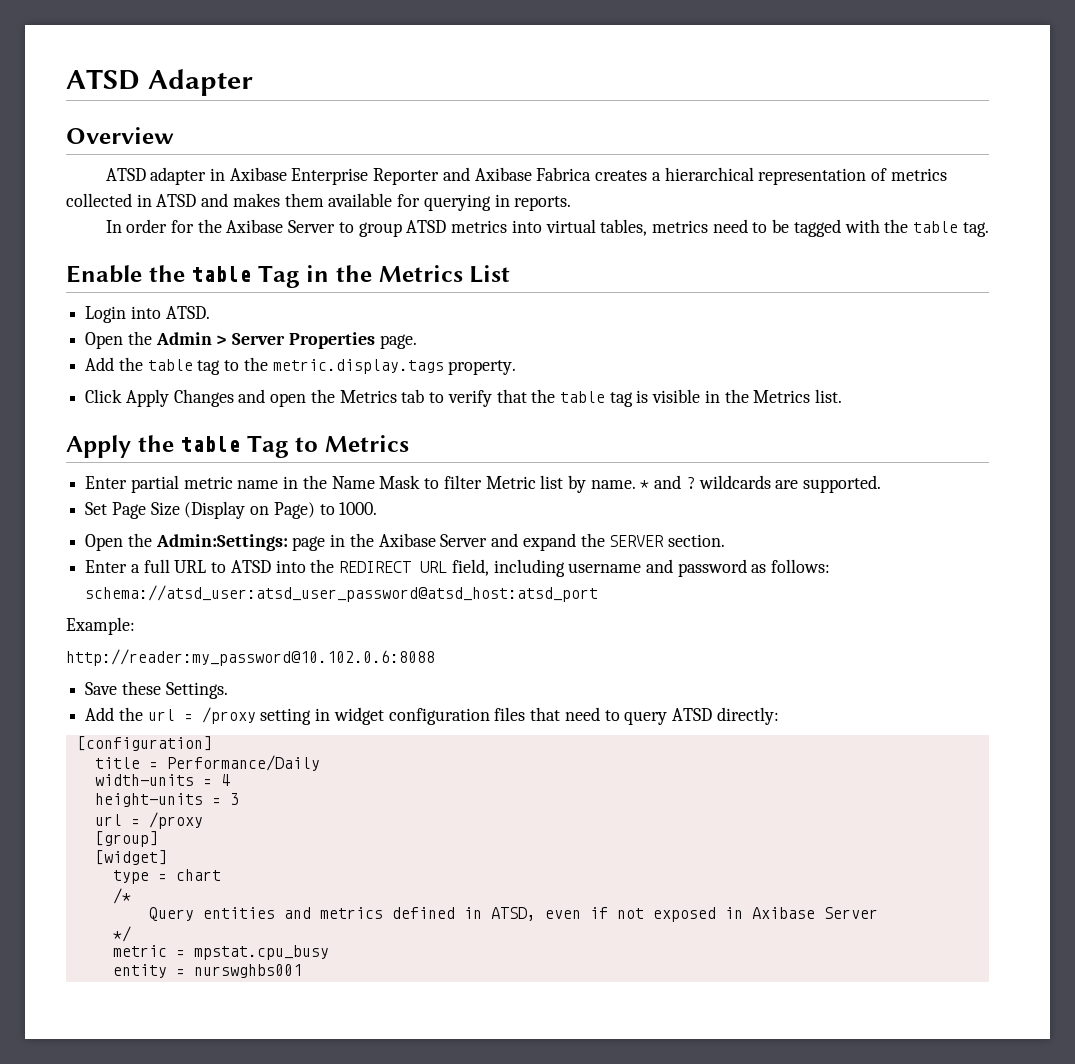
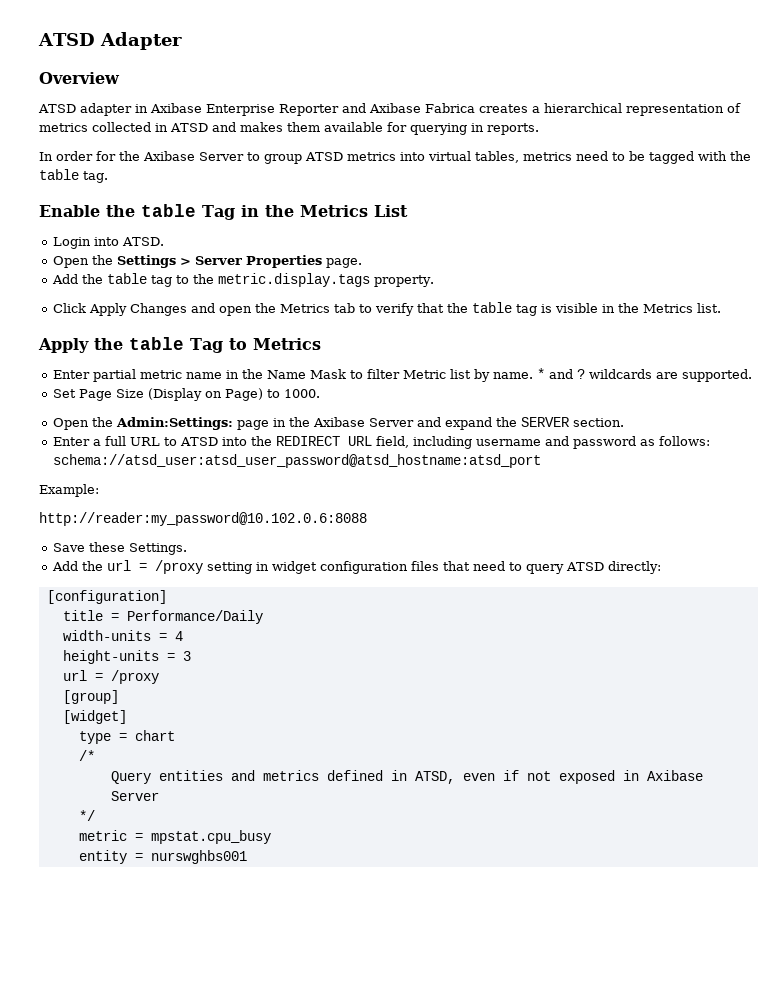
[155,332,212,345] Admin -> [116,255,176,268] Settings
[85,585,599,602] schema://atsd_user:atsd_user_password@atsd_host:atsd_port -> [52,454,541,468] schema://atsd_user:atsd_user_password@atsd_hostname:atsd_port

